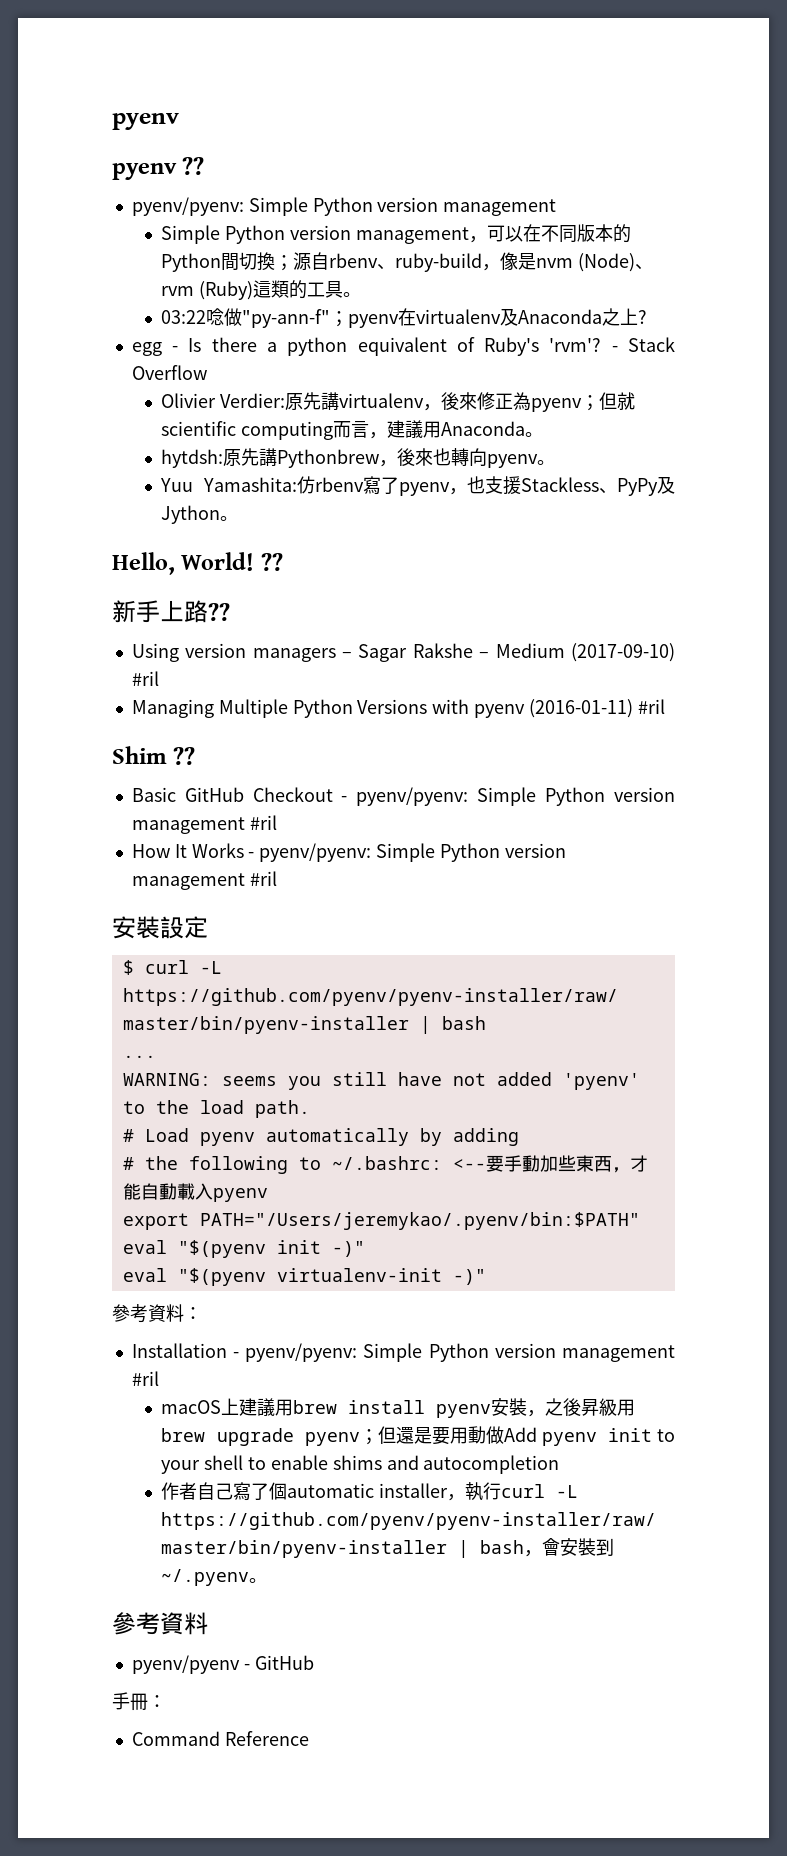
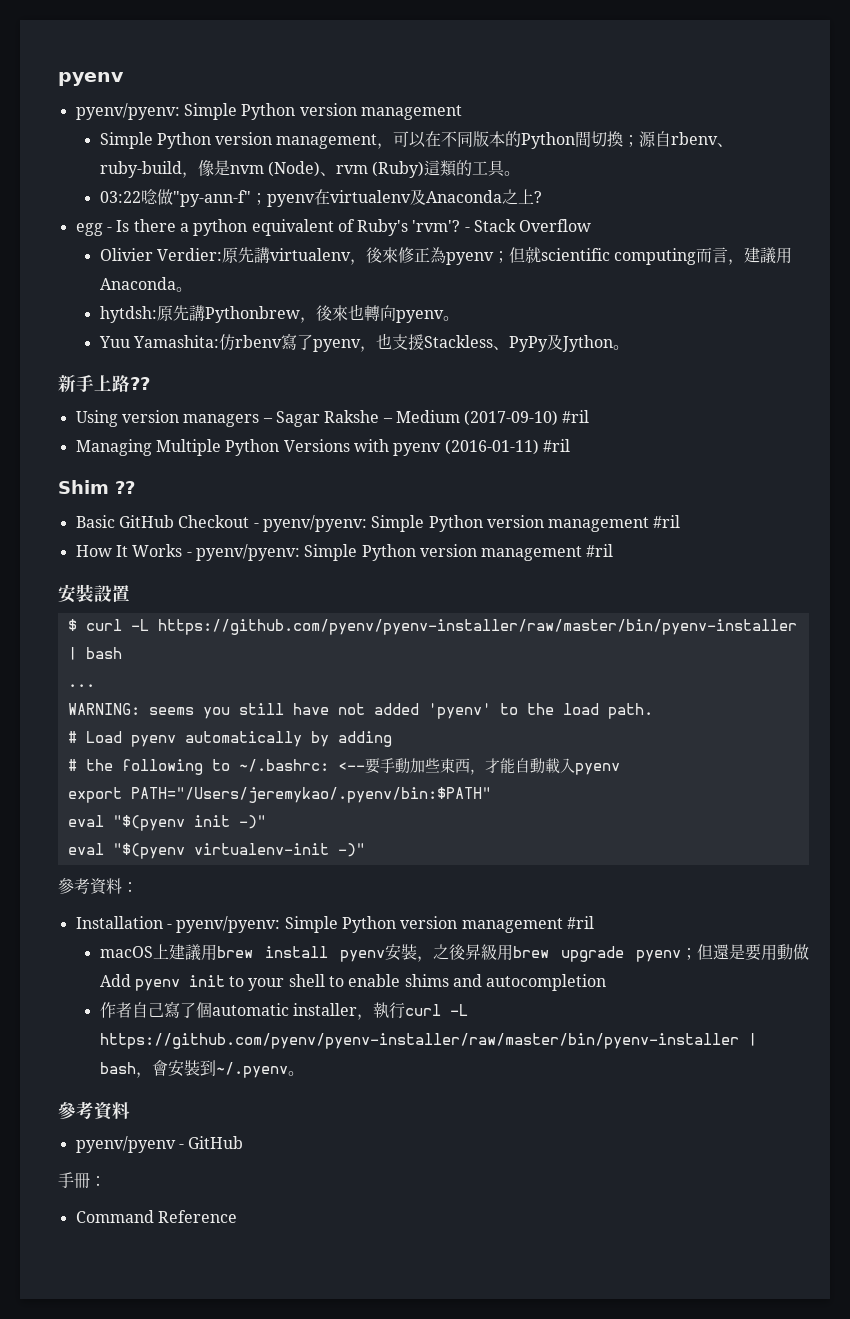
[112,113,179,130] [112,157,205,180] pyenv // pyenv ?? -> [58,72,124,86] pyenv
[112,552,283,575] // Hello, World! ?? -> (629, 347) none
[184,916,208,939] 定 -> [112,585,130,602] 置

